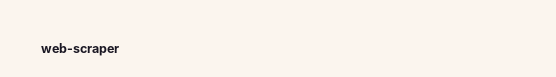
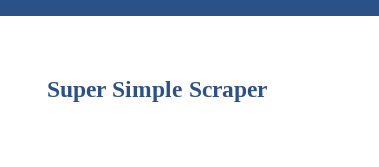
[41,43,119,56] web-scraper -> [47,81,267,102] Super Simple Scraper

